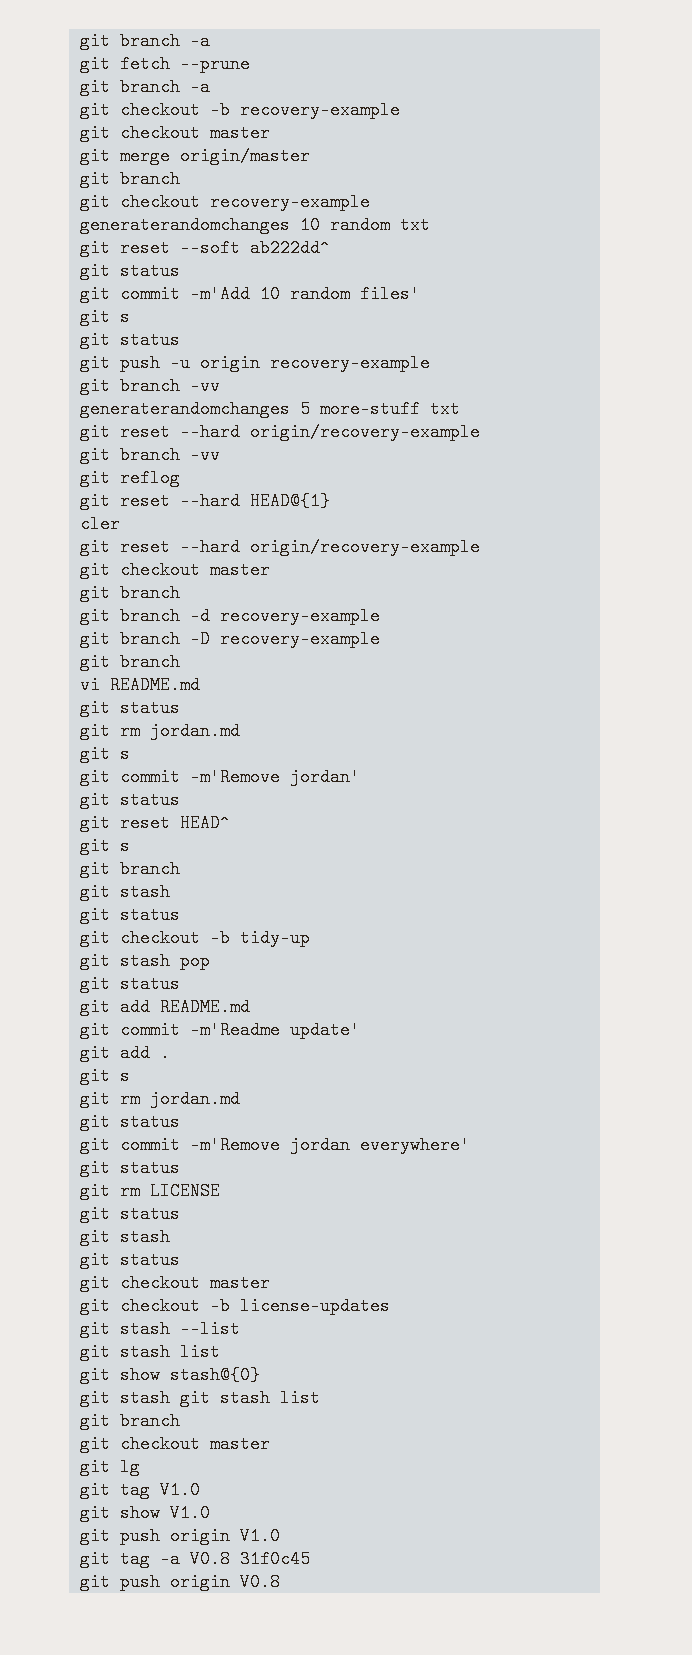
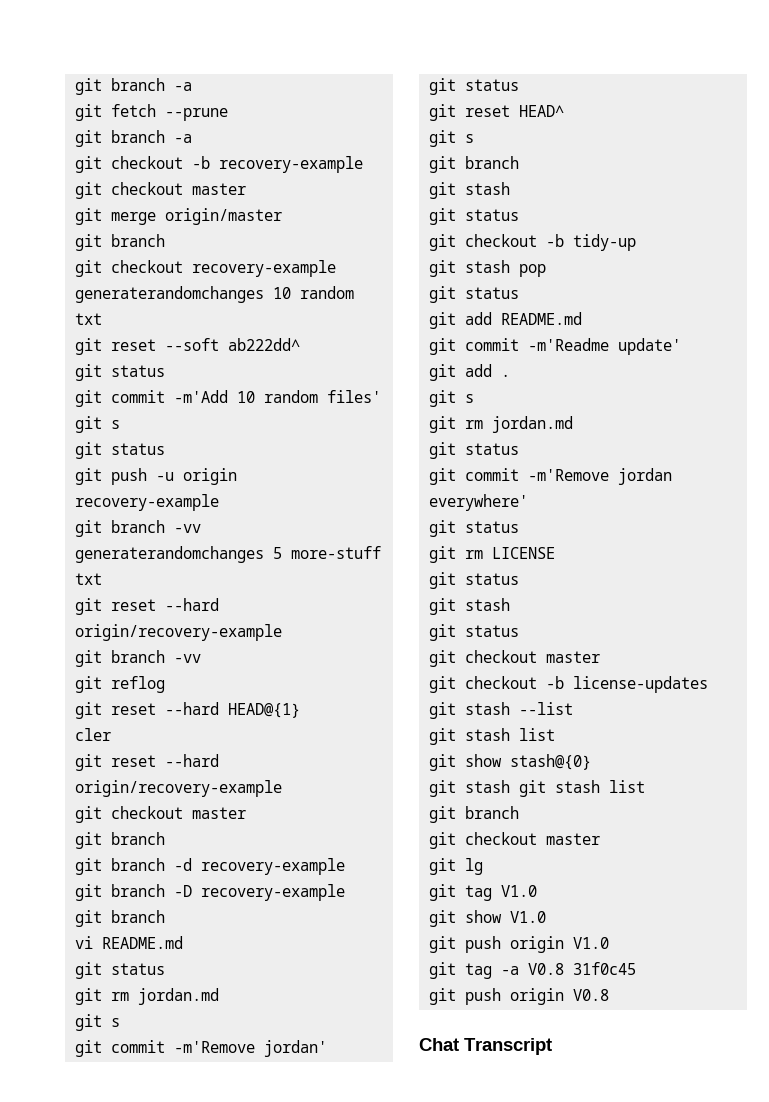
(280, 1582) none -> [419,1038,552,1055] // Chat Transcript

